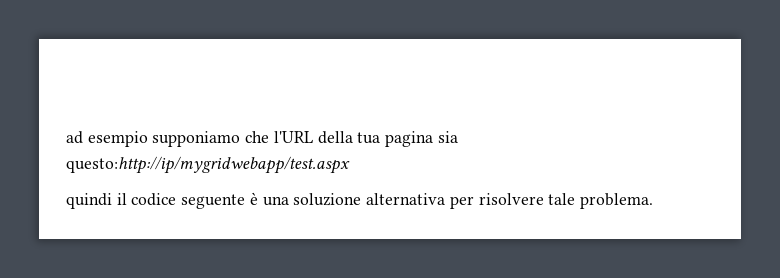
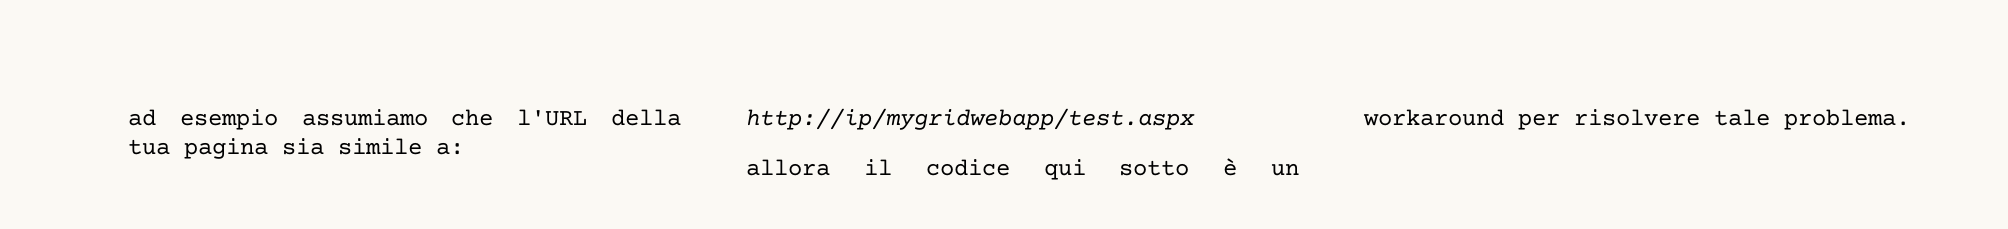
[152,131,241,147] supponiamo -> [301,109,428,126] assumiamo
[66,156,350,174] [66,192,446,209] questo:http://ip/mygridwebapp/test.aspx // quindi il codice seguente è una soluzione alternativa -> [338,138,464,155] [746,108,1195,130] [746,158,1299,180] [1363,109,1504,126] simile a: http://ip/mygridwebapp/test.aspx // allora il codice qui sotto è un workaround

